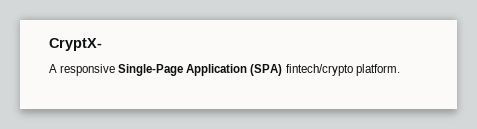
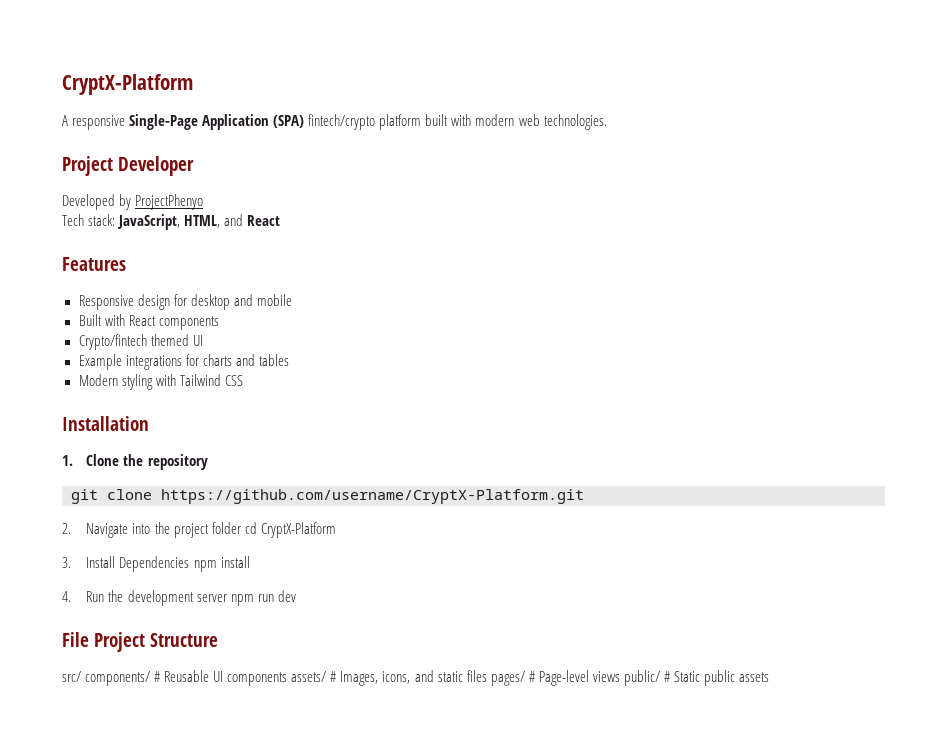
[49,38,102,51] CryptX- -> [62,74,193,95] CryptX-Platform
[355,64,400,76] platform. -> [379,114,607,130] [62,156,195,176] [62,194,204,210] [62,214,281,230] [62,257,126,271] [78,294,292,310] [78,314,219,330] [78,334,203,350] [78,354,289,370] [78,374,243,390] [62,416,149,431] [62,454,208,470] [71,489,584,504] [62,522,336,538] [62,556,250,572] [62,590,296,606] [62,632,219,652] [62,670,770,686] platform built with modern web technologies. // Project Developer // Developed by ProjectPhenyo // Tech stack: JavaScript, HTML, and React // Features // Responsive design for desktop and mobile // Built with React components // Crypto/fintech themed UI // Example integrations for charts and tables // Modern styling with Tailwind CSS // Installation // 1. Clone the repository // git clone https://github.com/username/CryptX-Platform.git // 2. Navigate into the project folder cd CryptX-Platform // 3. Install Dependencies npm install // 4. Run the development server npm run dev // File Project Structure // src/ components/ # Reusable UI components assets/ # Images, icons, and static files pages/ # Page-level views public/ # Static public assets

